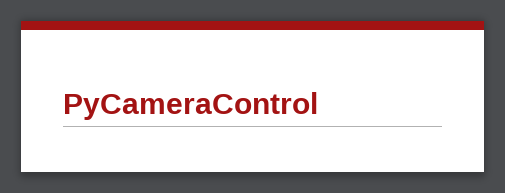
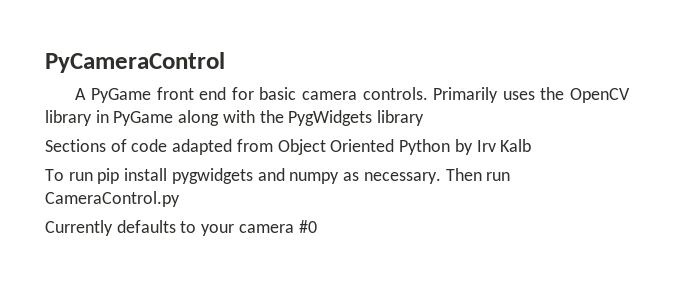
(318, 106) none -> [75,87,630,103] [45,110,425,126] [45,139,532,155] [45,168,511,184] [45,191,180,207] [45,220,317,236] // A PyGame front end for basic camera controls. Primarily uses the OpenCV library in PyGame along with the PygWidgets library // Sections of code adapted from Object Oriented Python by Irv Kalb // To run pip install pygwidgets and numpy as necessary. Then run CameraControl.py // Currently defaults to your camera #0

